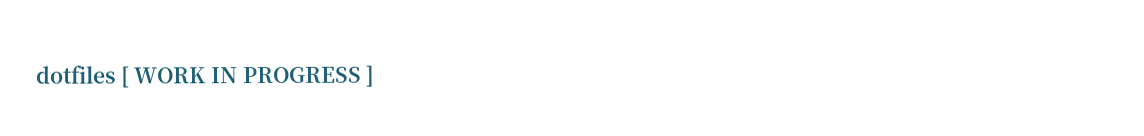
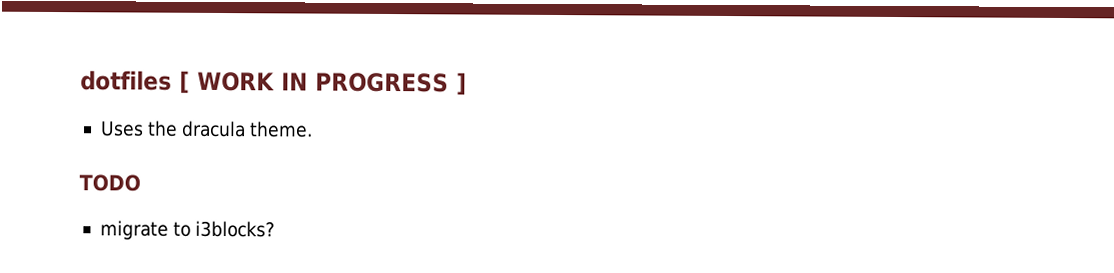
(376, 76) none -> [99,120,314,138] [79,174,141,192] [99,220,276,240] // Uses the dracula theme. // TODO // migrate to i3blocks?

